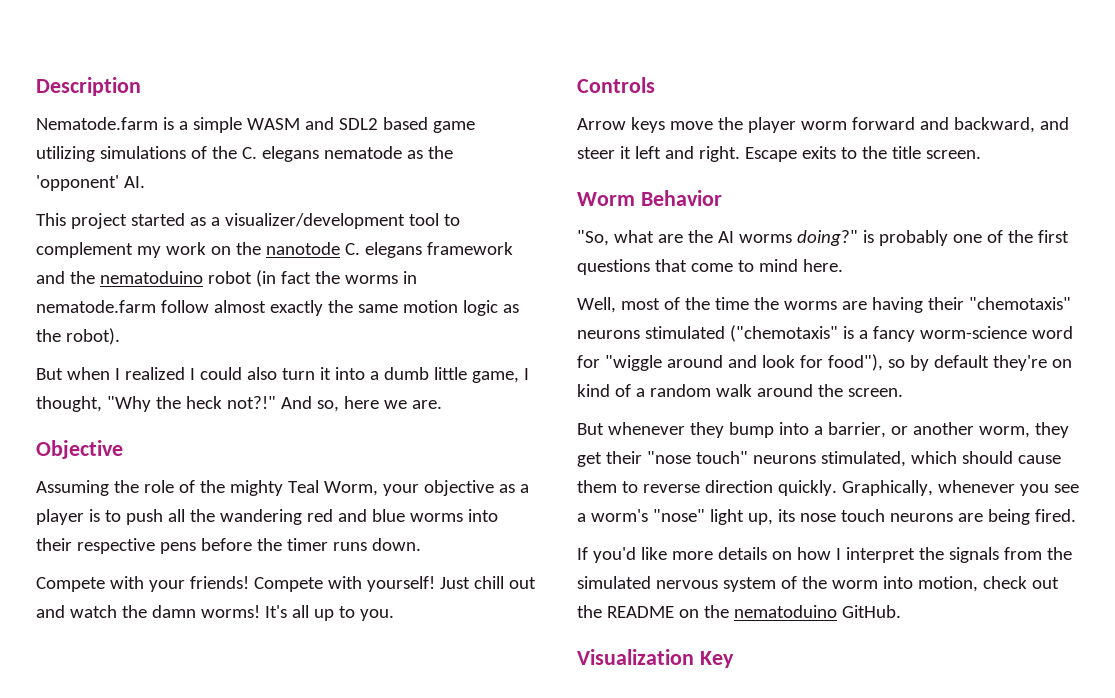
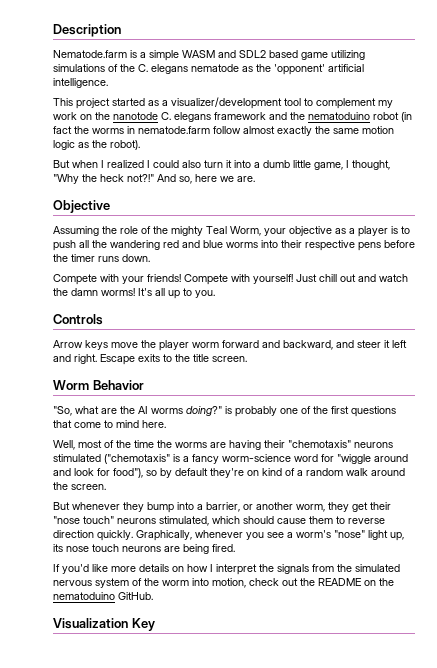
[123,176,145,188] AI. -> [328,64,364,72] [53,78,108,88] artificial intelligence.

